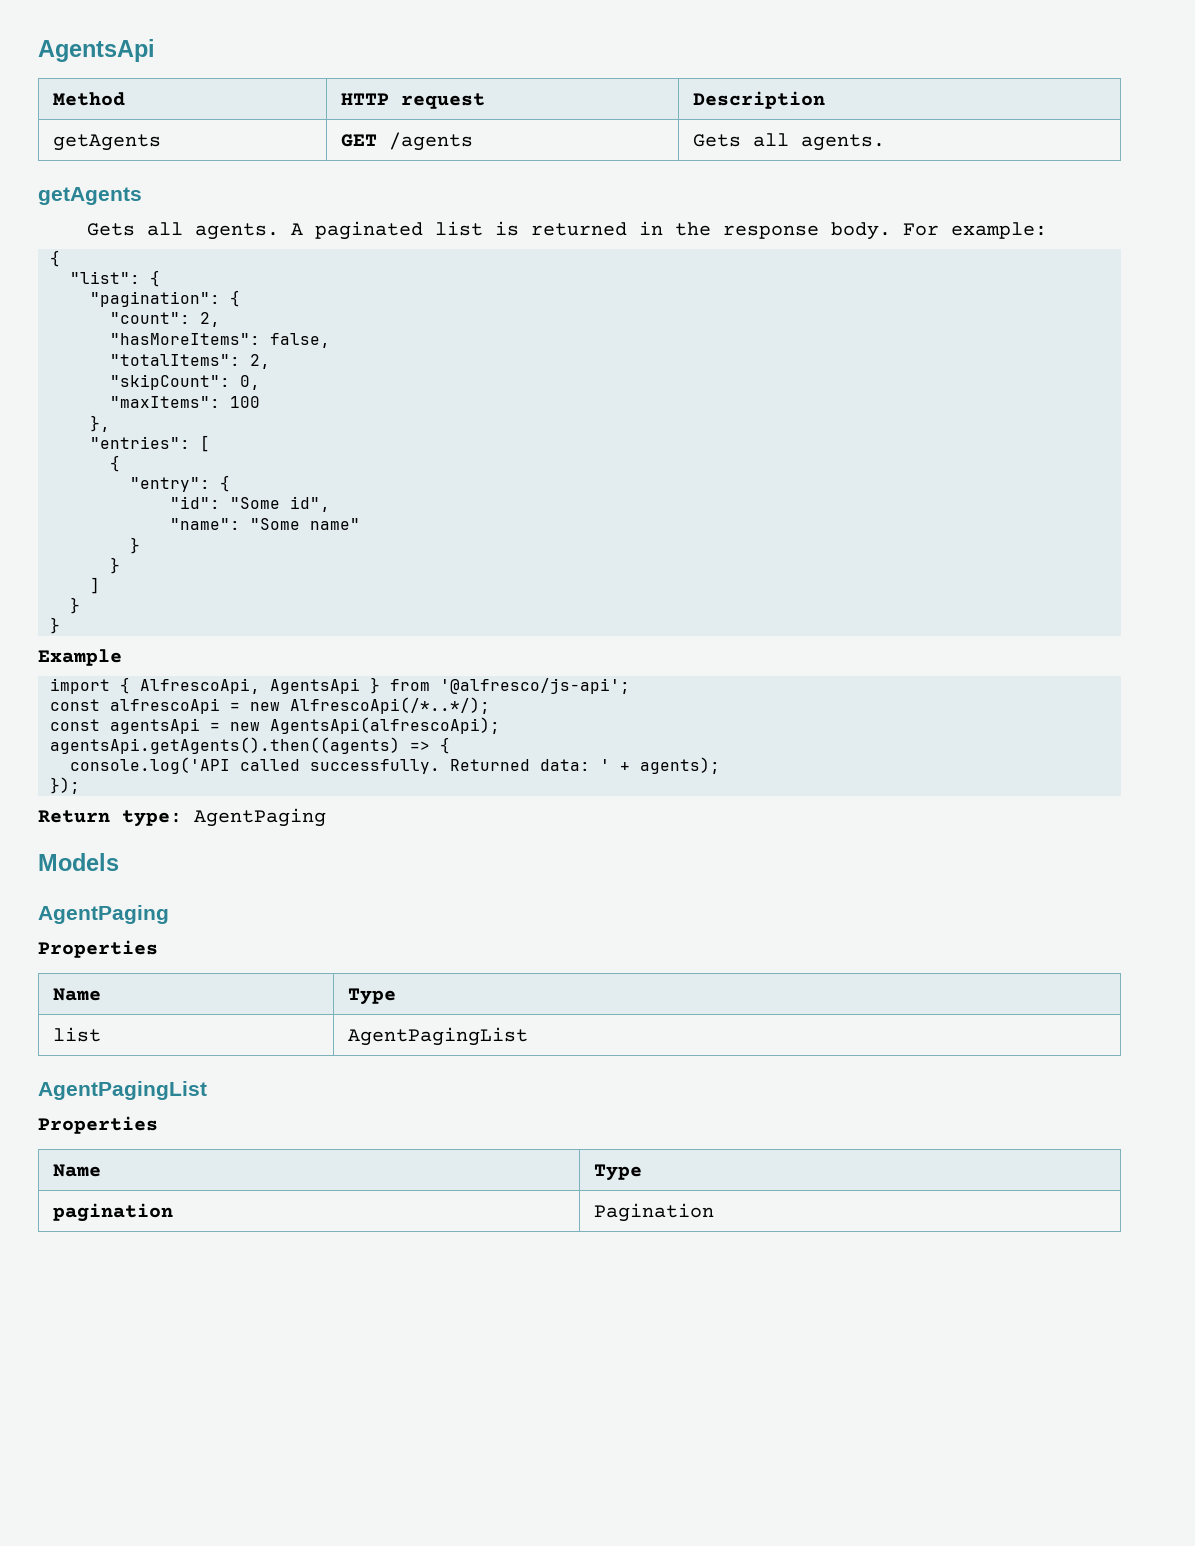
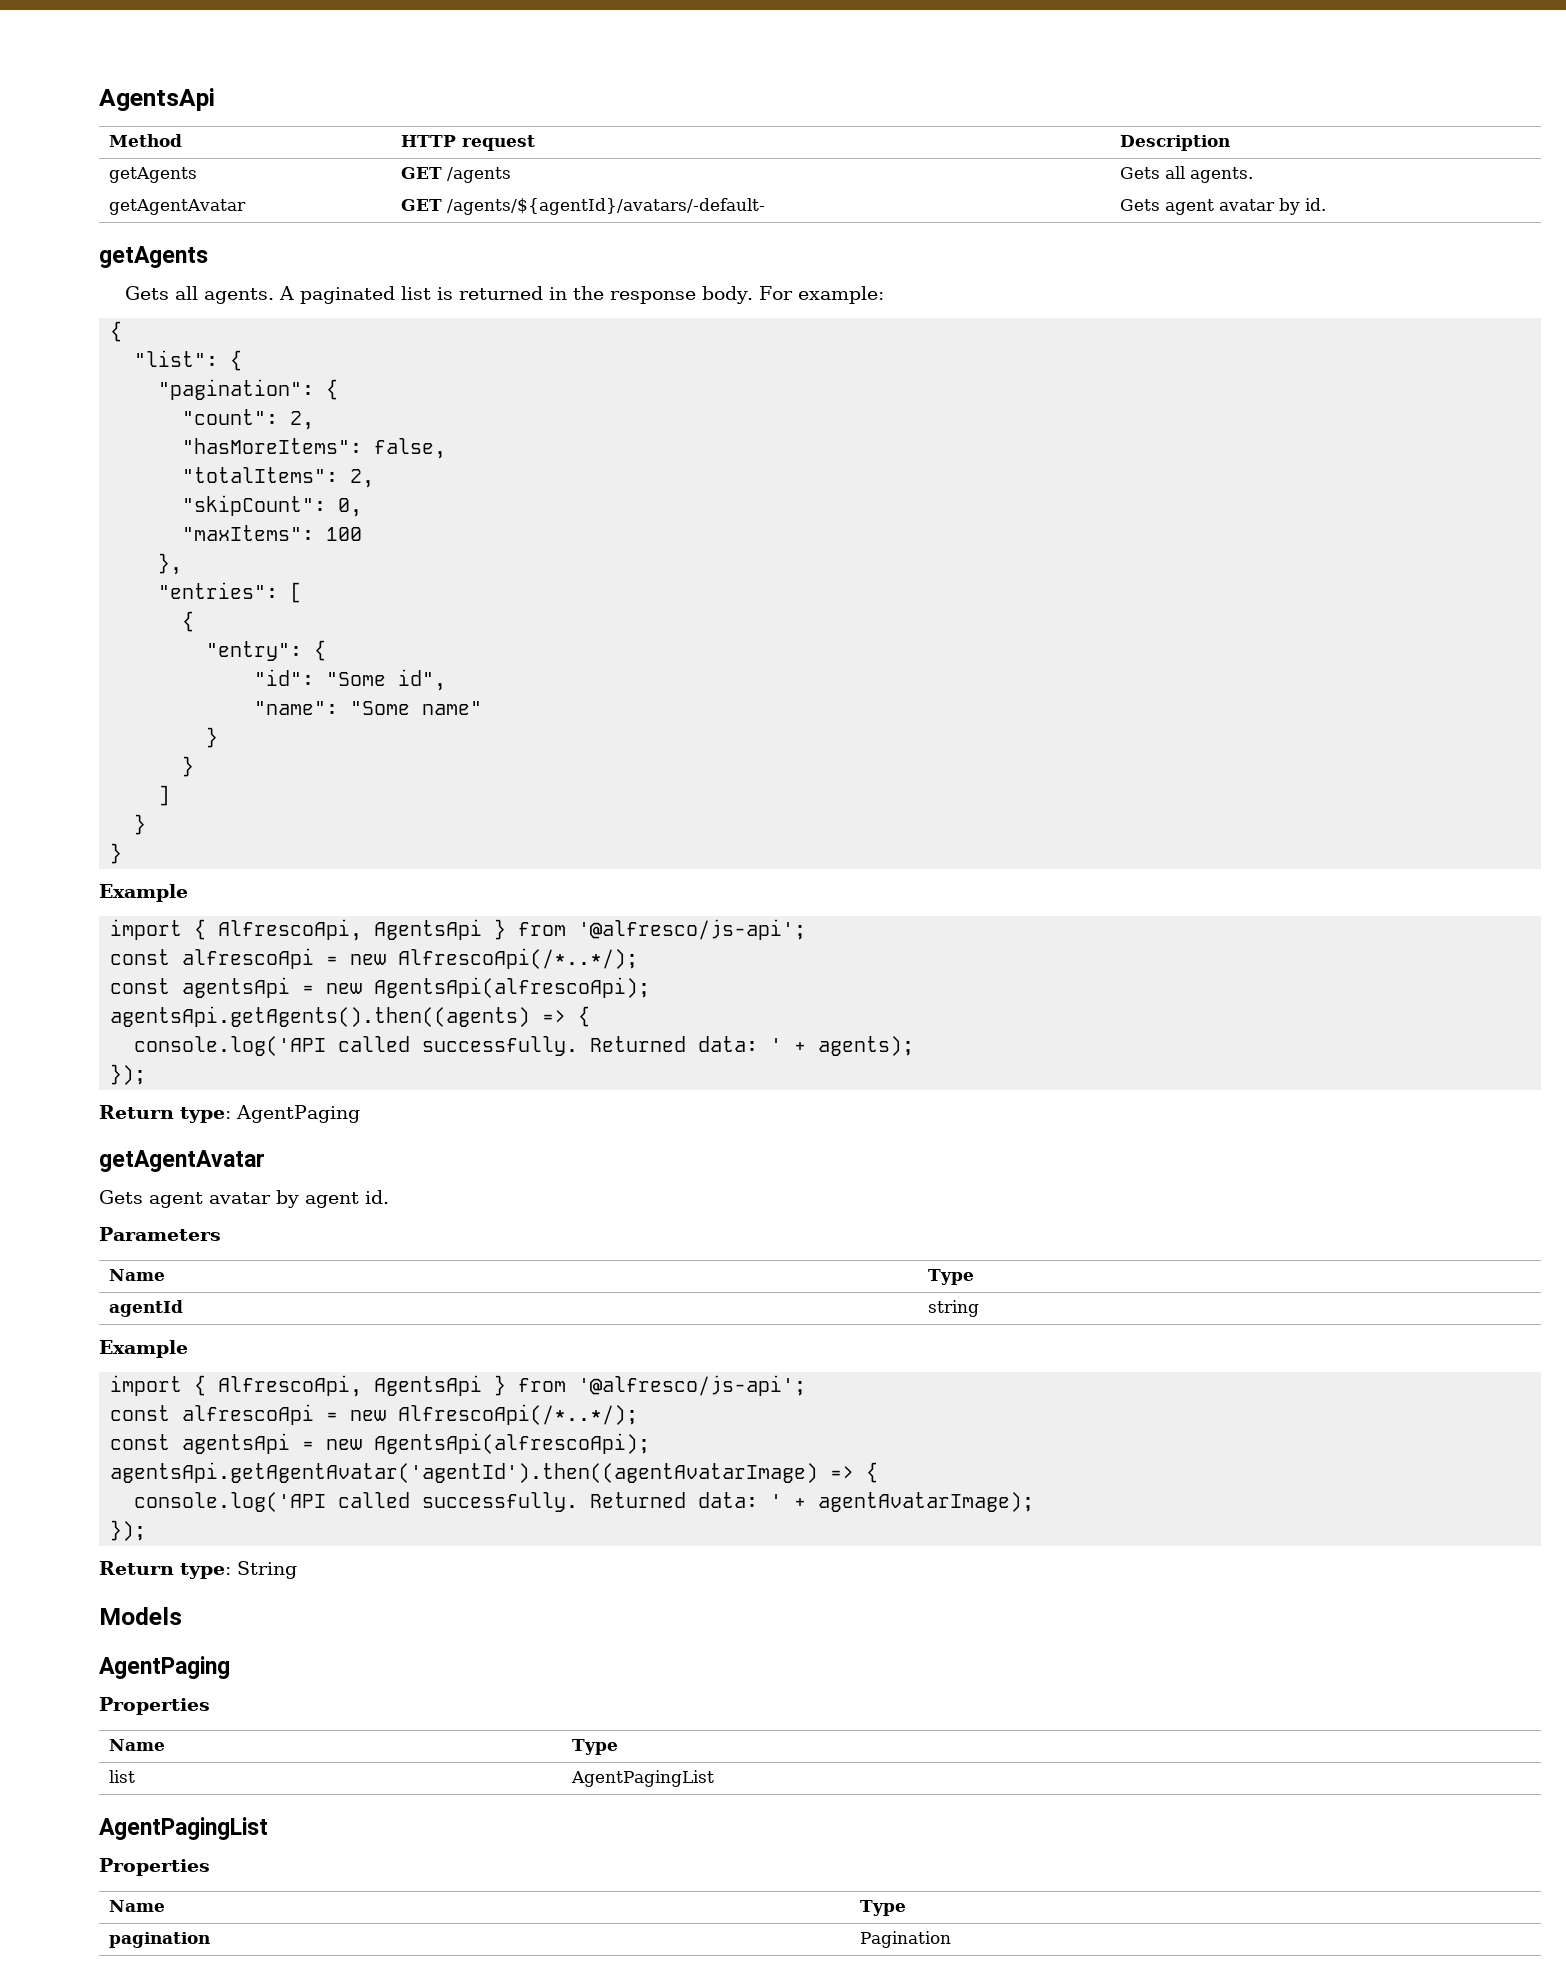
(886, 142) none -> [109,199,247,215] [401,198,766,215] [1120,198,1327,215] // getAgentAvatar | GET /agents/${agentId}/avatars/-default- | Gets agent avatar by id.
(326, 817) none -> [99,1150,265,1172] [99,1190,389,1208] [99,1227,221,1241] [109,1269,166,1281] [928,1269,975,1285] [109,1300,184,1317] [928,1300,980,1317] [99,1340,188,1358] [110,1375,807,1397] [110,1404,639,1425] [110,1433,651,1454] [110,1462,879,1483] [134,1492,1035,1512] [110,1520,147,1541] [99,1561,297,1579] // getAgentAvatar // Gets agent avatar by agent id. // Parameters // Name | Type // agentId | string // Example // import { AlfrescoApi, AgentsApi } from '@alfresco/js-api'; // const alfrescoApi = new AlfrescoApi(/*..*/); // const agentsApi = new AgentsApi(alfrescoApi); // agentsApi.getAgentAvatar('agentId').then((agentAvatarImage) => { // console.log('API called successfully. Returned data: ' + agentAvatarImage); // }); // Return type: String

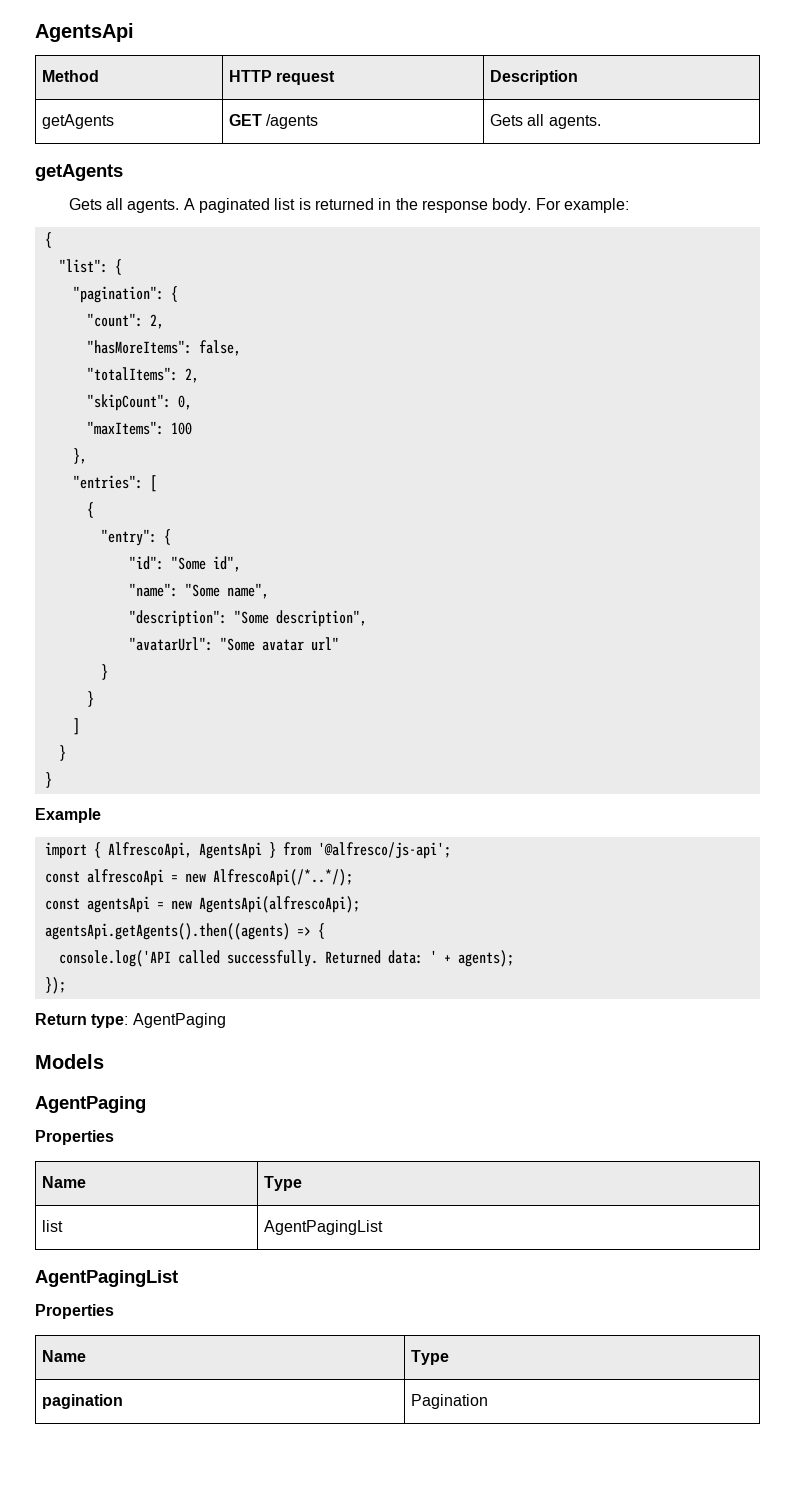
[109,199,247,215] [401,198,766,215] [1120,198,1327,215] // getAgentAvatar | GET /agents/${agentId}/avatars/-default- | Gets agent avatar by id. -> (601, 122) none
[422,701,483,715] name" -> [226,583,269,599] [128,610,367,627] [128,637,339,651] name", // "description": "Some description", // "avatarUrl": "Some avatar url"
[99,1150,265,1172] [99,1190,389,1208] [99,1227,221,1241] [109,1269,166,1281] [928,1269,975,1285] [109,1300,184,1317] [928,1300,980,1317] [99,1340,188,1358] [110,1375,807,1397] [110,1404,639,1425] [110,1433,651,1454] [110,1462,879,1483] [134,1492,1035,1512] [110,1520,147,1541] [99,1561,297,1579] // getAgentAvatar // Gets agent avatar by agent id. // Parameters // Name | Type // agentId | string // Example // import { AlfrescoApi, AgentsApi } from '@alfresco/js-api'; // const alfrescoApi = new AlfrescoApi(/*..*/); // const agentsApi = new AgentsApi(alfrescoApi); // agentsApi.getAgentAvatar('agentId').then((agentAvatarImage) => { // console.log('API called successfully. Returned data: ' + agentAvatarImage); // }); // Return type: String -> (226, 1020) none

